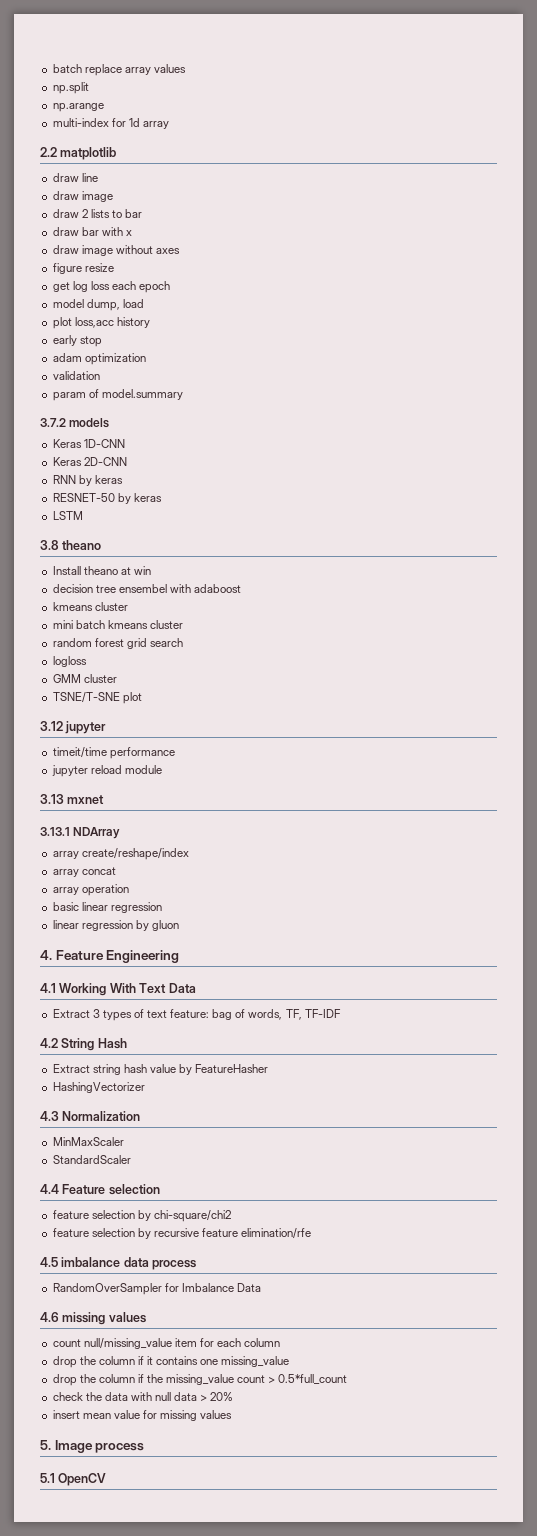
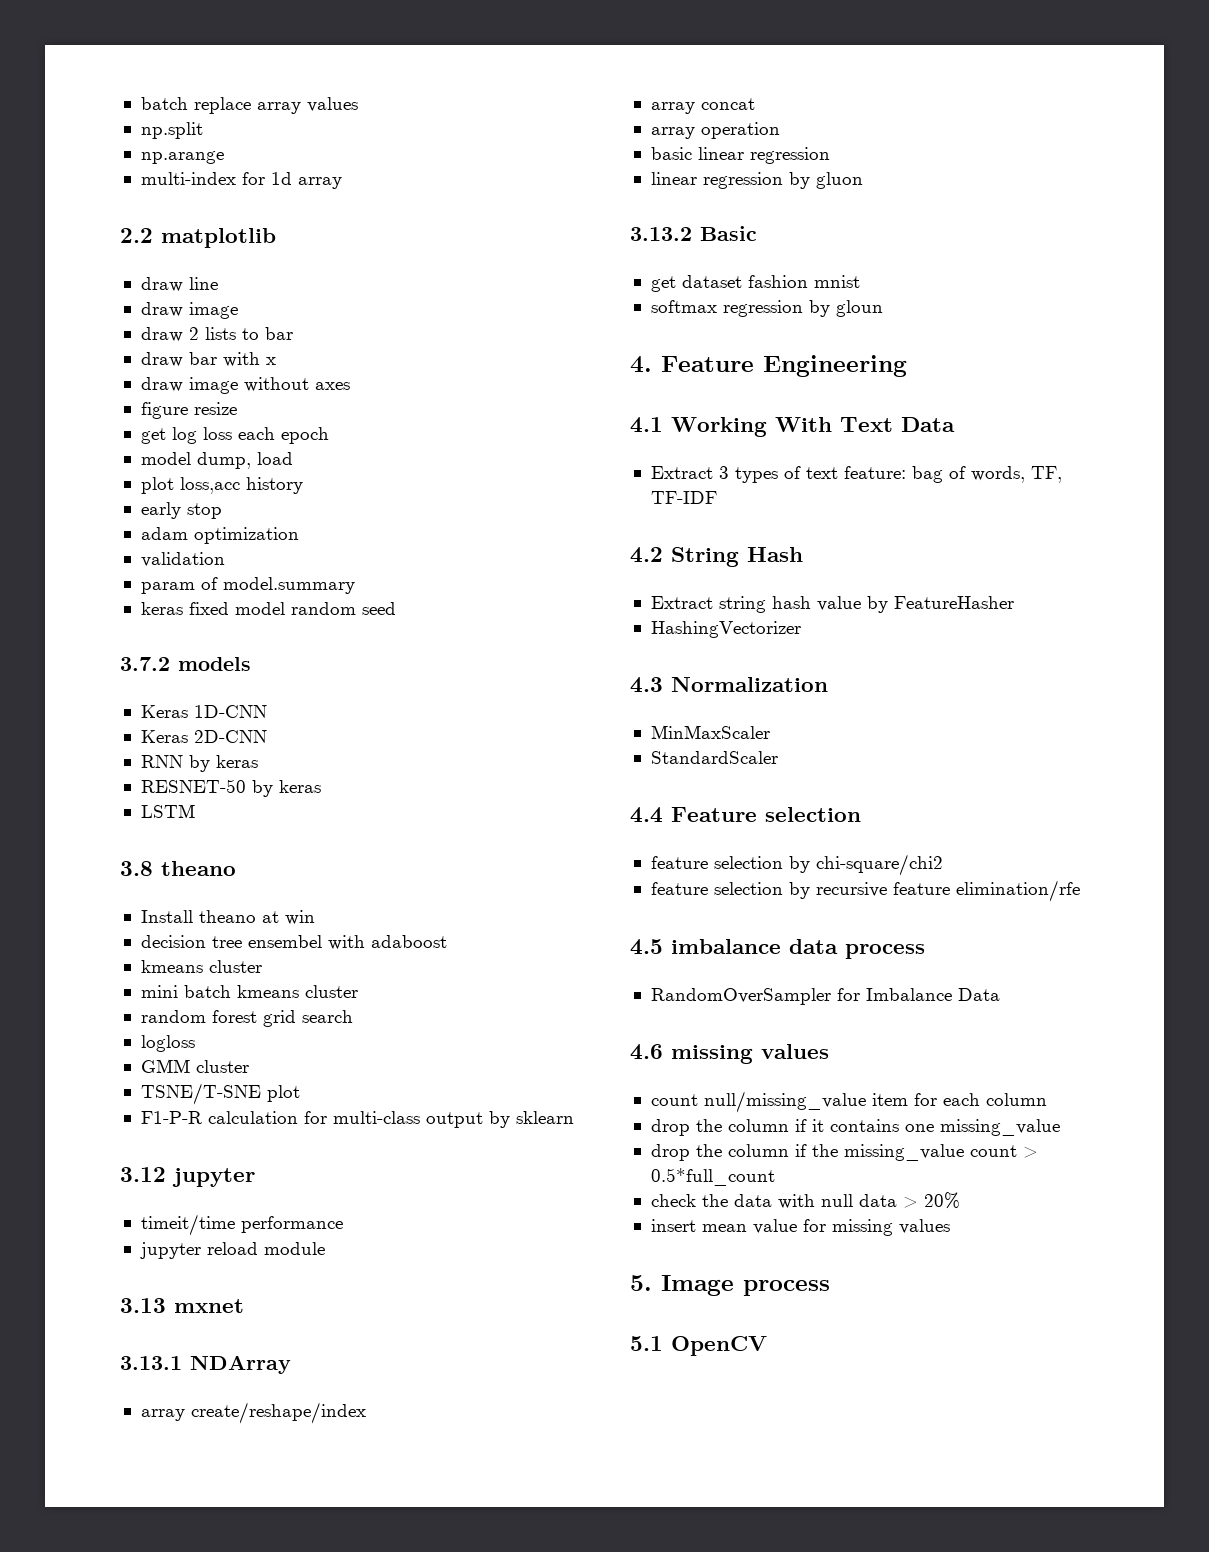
(183, 394) none -> [140,602,396,615] // keras fixed model random seed
(142, 698) none -> [140,1111,574,1128] // F1-P-R calculation for multi-class output by sklearn
(179, 925) none -> [630,226,757,241] [650,275,860,292] [650,300,883,317] // 3.13.2 Basic // get dataset fashion mnist // softmax regression by gloun

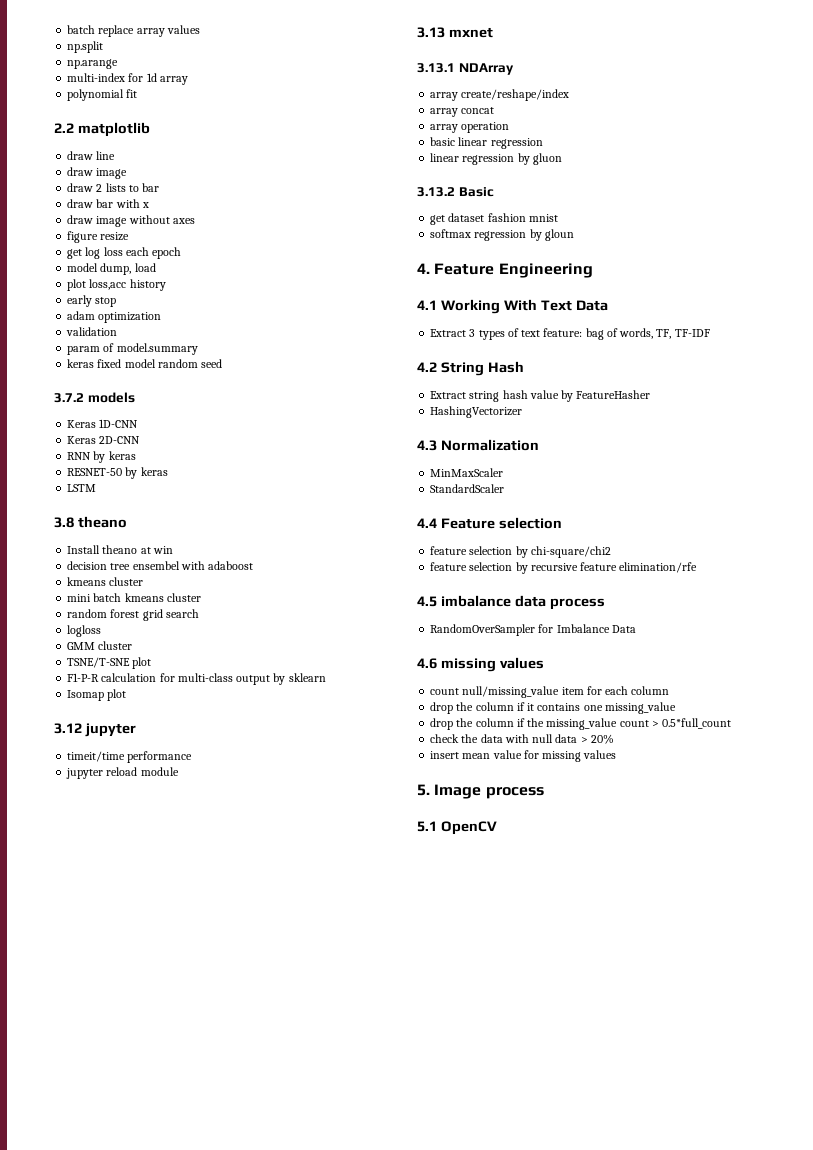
(342, 183) none -> [67,89,138,101] // polynomial fit
(574, 1117) none -> [67,689,127,701] // Isomap plot

